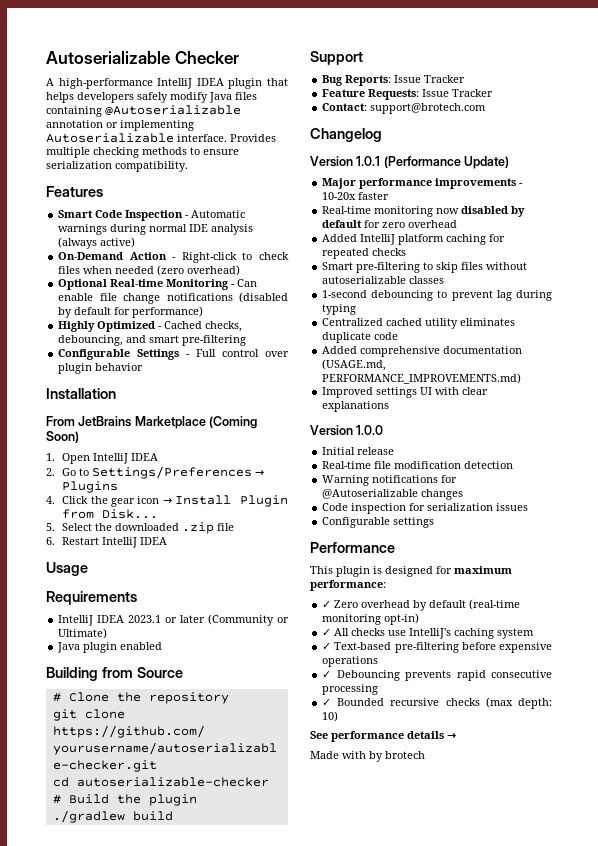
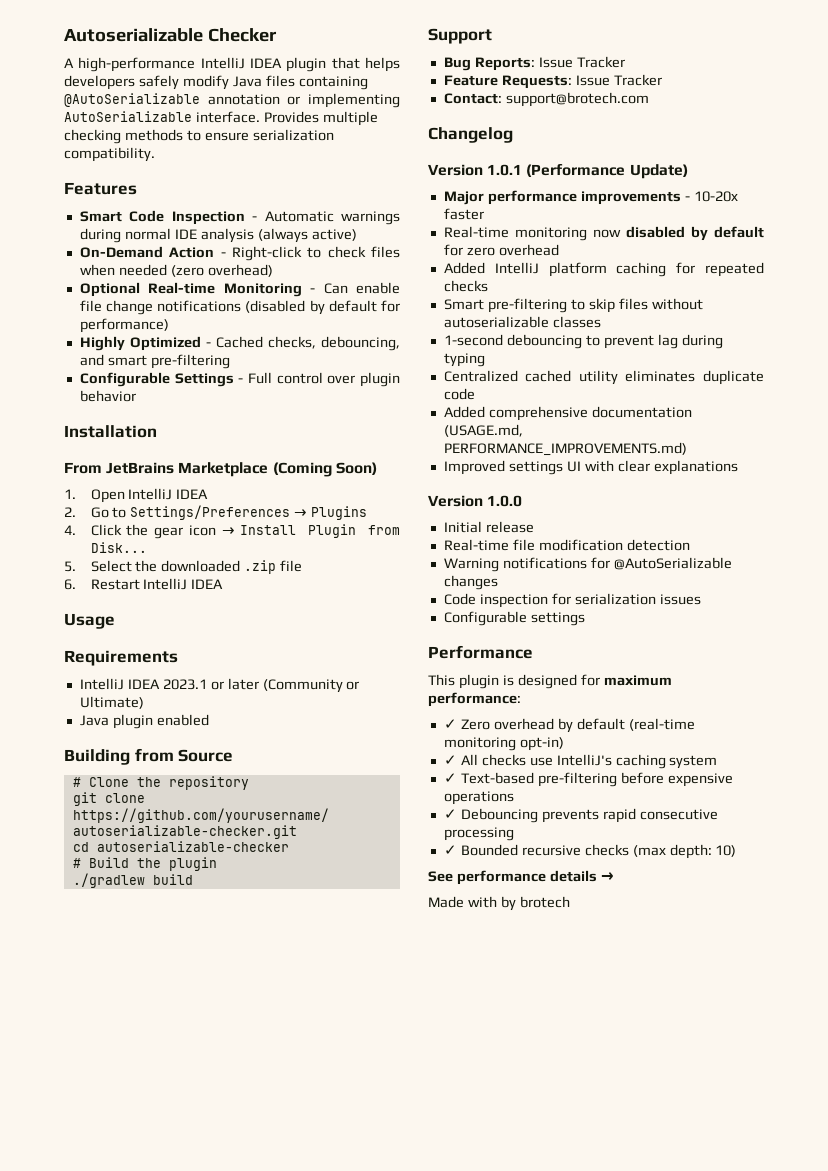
[105,105,241,116] @Autoserializable -> [64,93,200,107] @AutoSerializable
[46,133,174,143] Autoserializable -> [64,111,192,122] AutoSerializable
[322,489,419,499] @Autoserializable -> [613,557,732,570] @AutoSerializable

